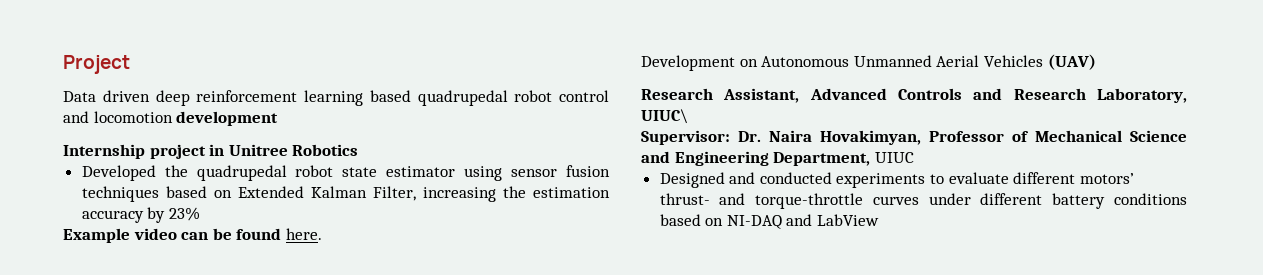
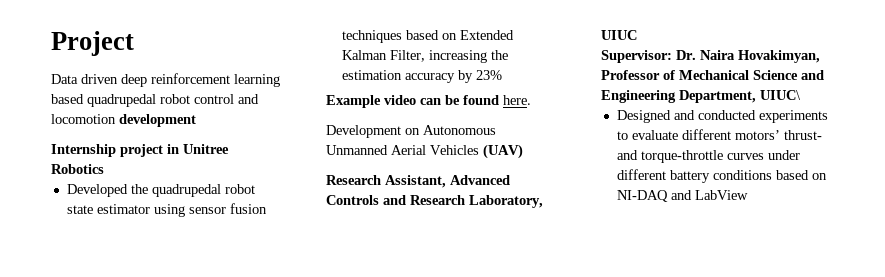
[641,109,688,124] UIUC\ -> [601,30,637,40] UIUC
[874,152,914,163] UIUC -> [760,90,801,100] UIUC\

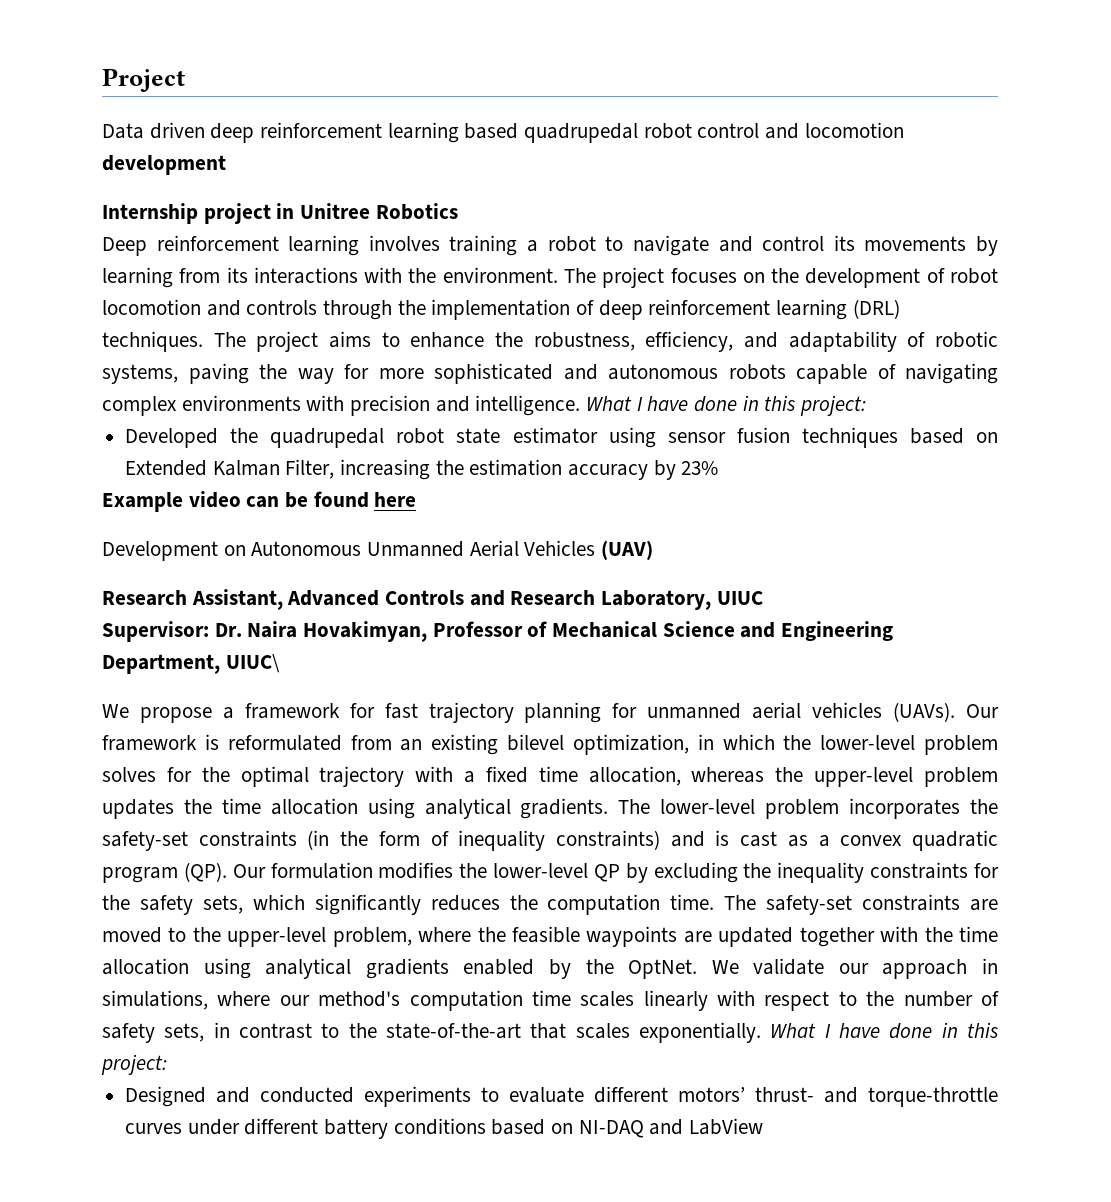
(104, 169) none -> [102,235,999,256] [102,267,999,288] [102,299,900,320] [102,331,998,352] [102,363,998,384] [102,395,867,416] // Deep reinforcement learning involves training a robot to navigate and control its movements by learning from its interactions with the environment. The project focuses on the development of robot locomotion and controls through the implementation of deep reinforcement learning (DRL) techniques. The project aims to enhance the robustness, efficiency, and adaptability of robotic systems, paving the way for more sophisticated and autonomous robots capable of navigating complex environments with precision and intelligence. What I have done in this project:
[503,95,531,105] here. -> [374,492,417,507] here
(801, 95) none -> [102,702,999,723] [102,734,999,755] [102,766,998,787] [102,798,998,819] [102,830,998,851] [102,862,999,883] [102,894,998,915] [102,926,999,947] [102,958,999,979] [102,990,999,1011] [102,1022,999,1043] [101,1054,167,1075] // We propose a framework for fast trajectory planning for unmanned aerial vehicles (UAVs). Our framework is reformulated from an existing bilevel optimization, in which the lower-level problem solves for the optimal trajectory with a fixed time allocation, whereas the upper-level problem updates the time allocation using analytical gradients. The lower-level problem incorporates the safety-set constraints (in the form of inequality constraints) and is cast as a convex quadratic program (QP). Our formulation modifies the lower-level QP by excluding the inequality constraints for the safety sets, which significantly reduces the computation time. The safety-set constraints are moved to the upper-level problem, where the feasible waypoints are updated together with the time allocation using analytical gradients enabled by the OptNet. We validate our approach in simulations, where our method's computation time scales linearly with respect to the number of safety sets, in contrast to the state-of-the-art that scales exponentially. What I have done in this project:

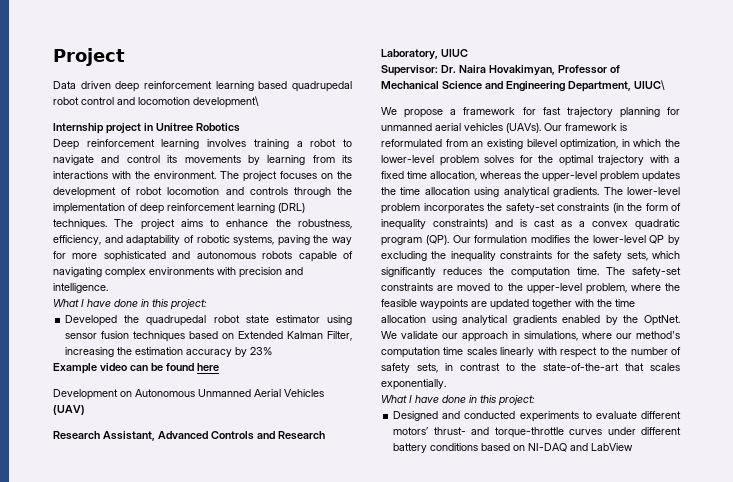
[102,155,226,175] development -> [193,96,259,108] development\
(581, 405) none -> (108, 288) //
(762, 1032) none -> (446, 384) //

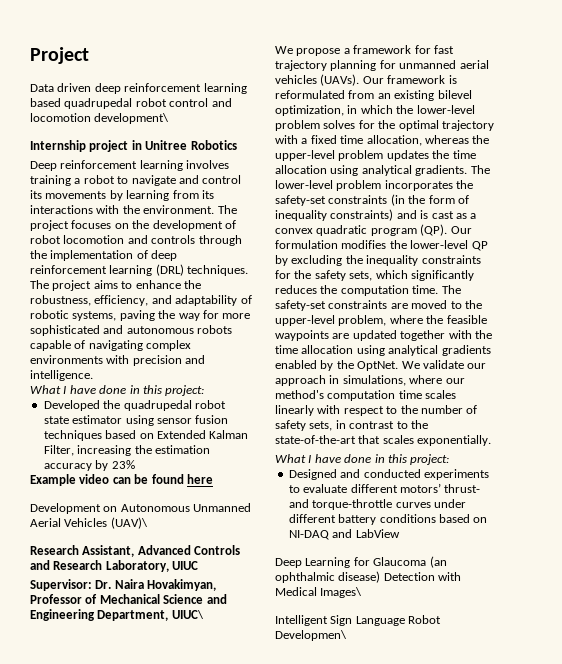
[53,405,85,415] (UAV) -> [110,517,148,529] (UAV)\
(634, 447) none -> [275,556,447,568] [275,571,462,583] [275,587,363,598] [275,615,442,626] [275,630,347,641] // Deep Learning for Glaucoma (an ophthalmic disease) Detection with Medical Images\ // Intelligent Sign Language Robot Developmen\

